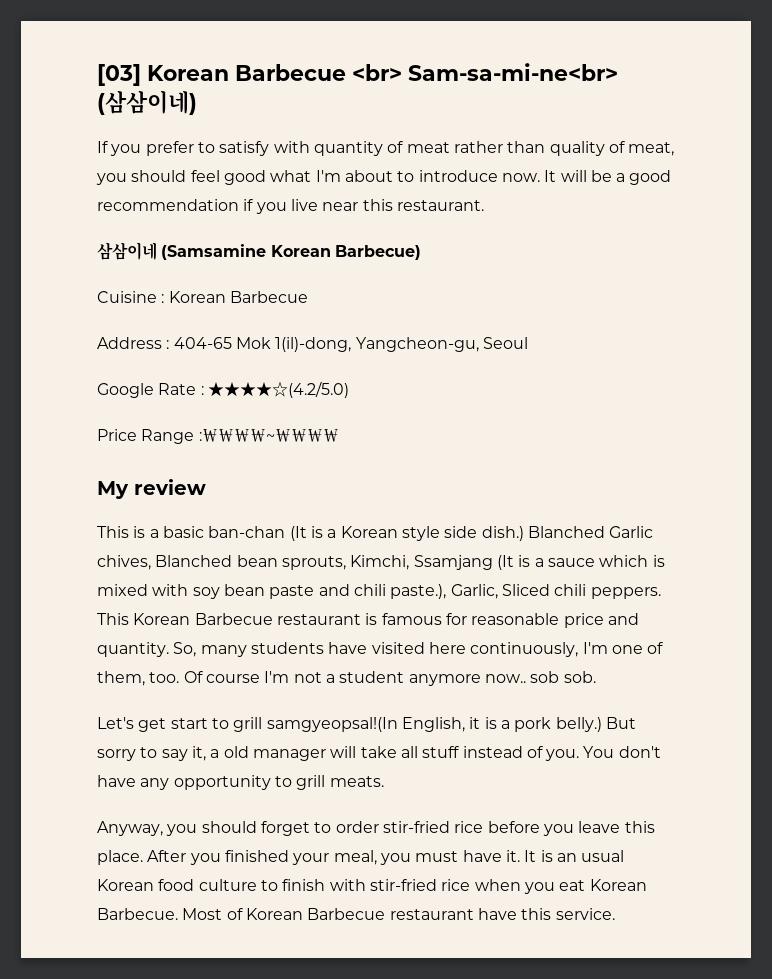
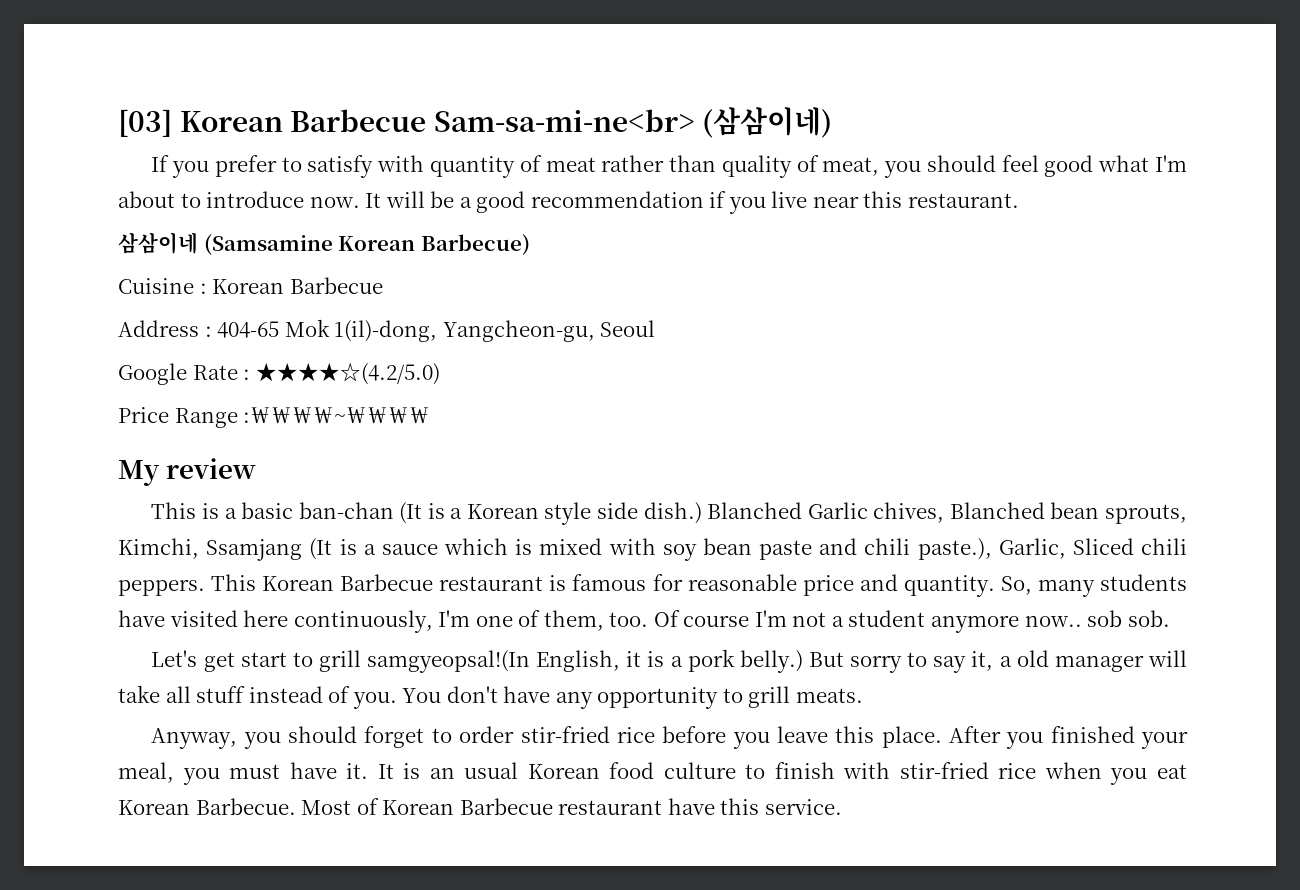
[352,64,402,81] <br> -> (427, 120) none

